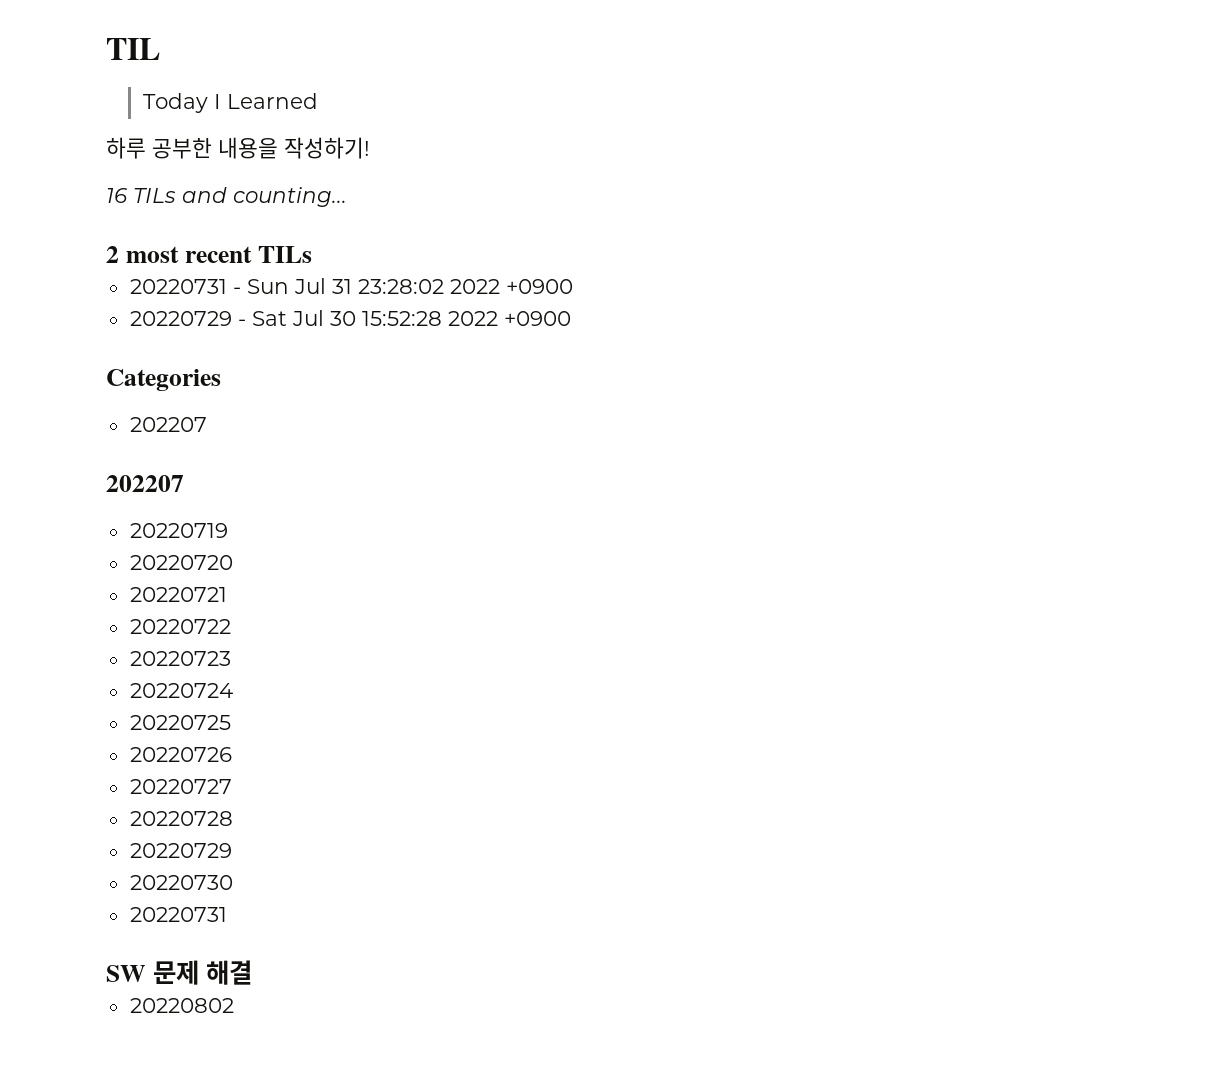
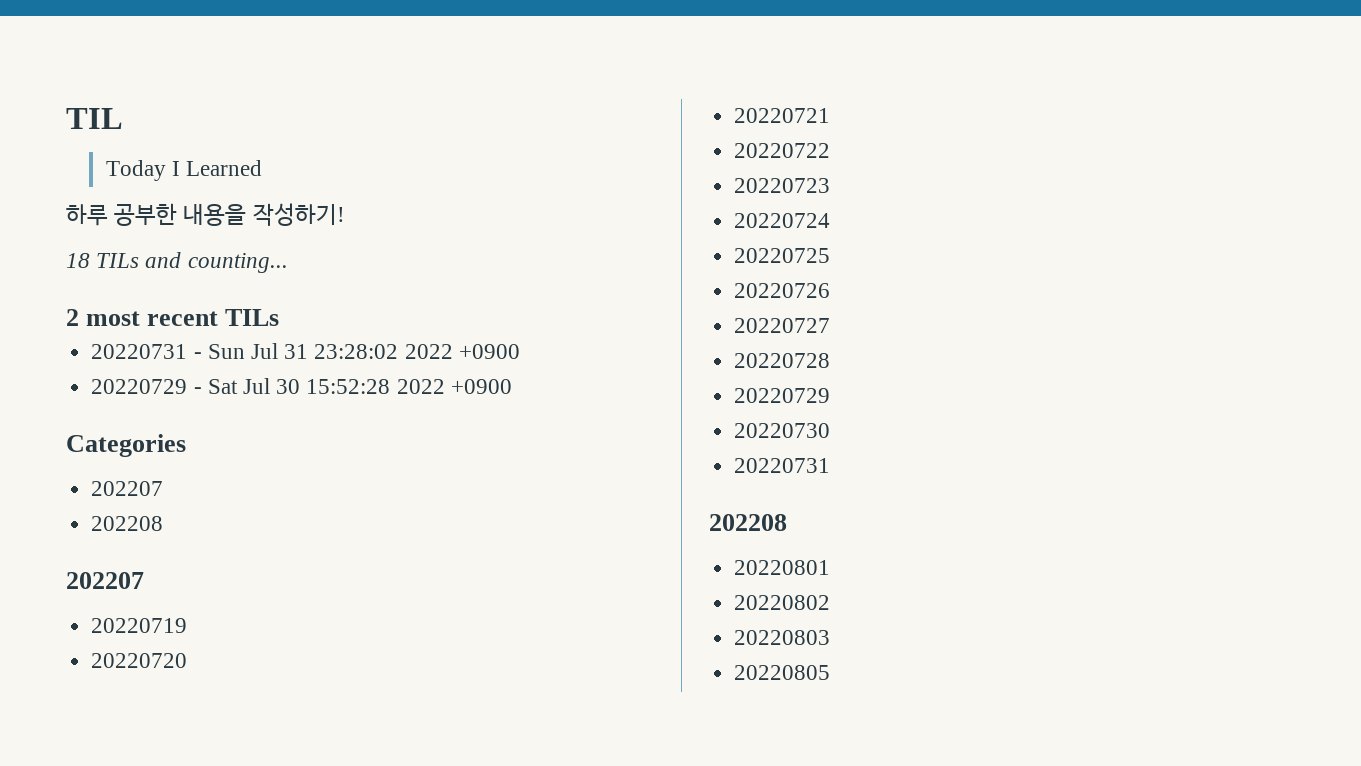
[106,188,128,203] 16 -> [66,253,90,268] 18
(207, 424) none -> [91,516,164,531] // 202208
[106,960,252,985] SW 문제 해결 -> [709,514,787,531] [734,560,831,575] 202208 // 20220801
(234, 1005) none -> [734,630,831,645] [734,665,831,680] // 20220803 // 20220805

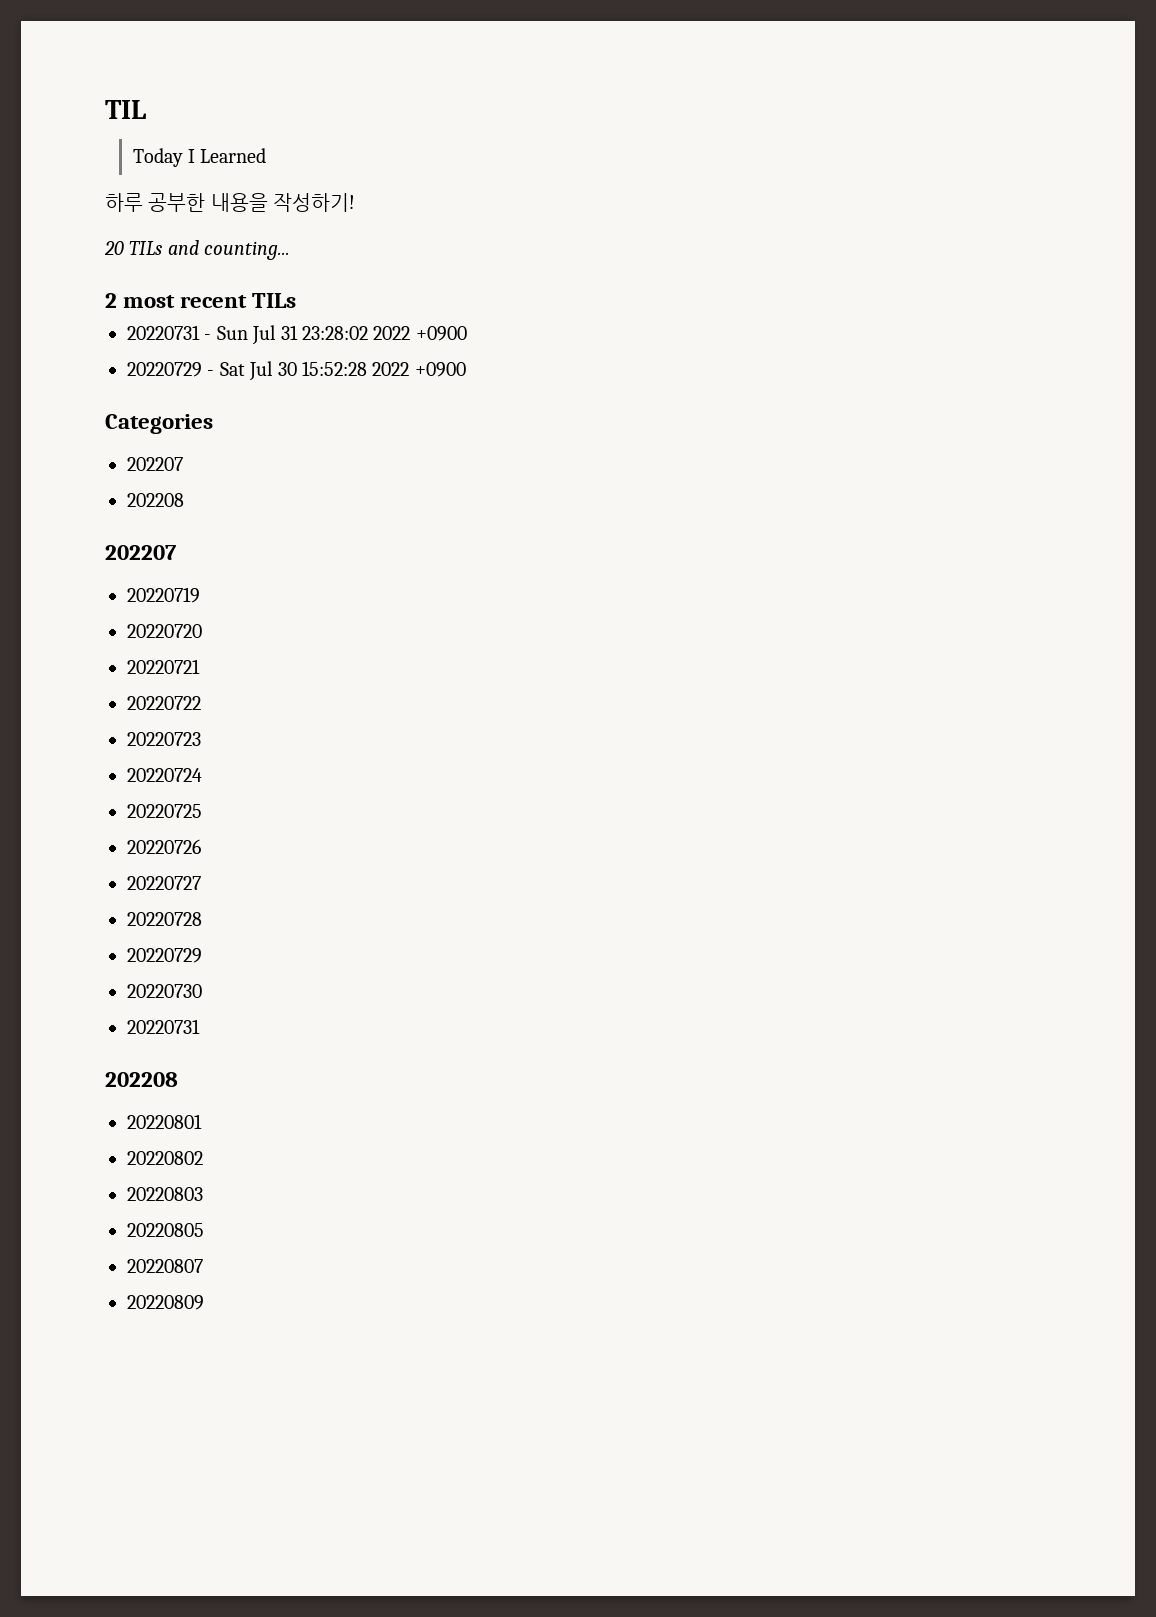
[66,253,90,268] 18 -> [104,241,124,255] 20
(831, 672) none -> [127,1259,203,1273] [127,1295,204,1310] // 20220807 // 20220809

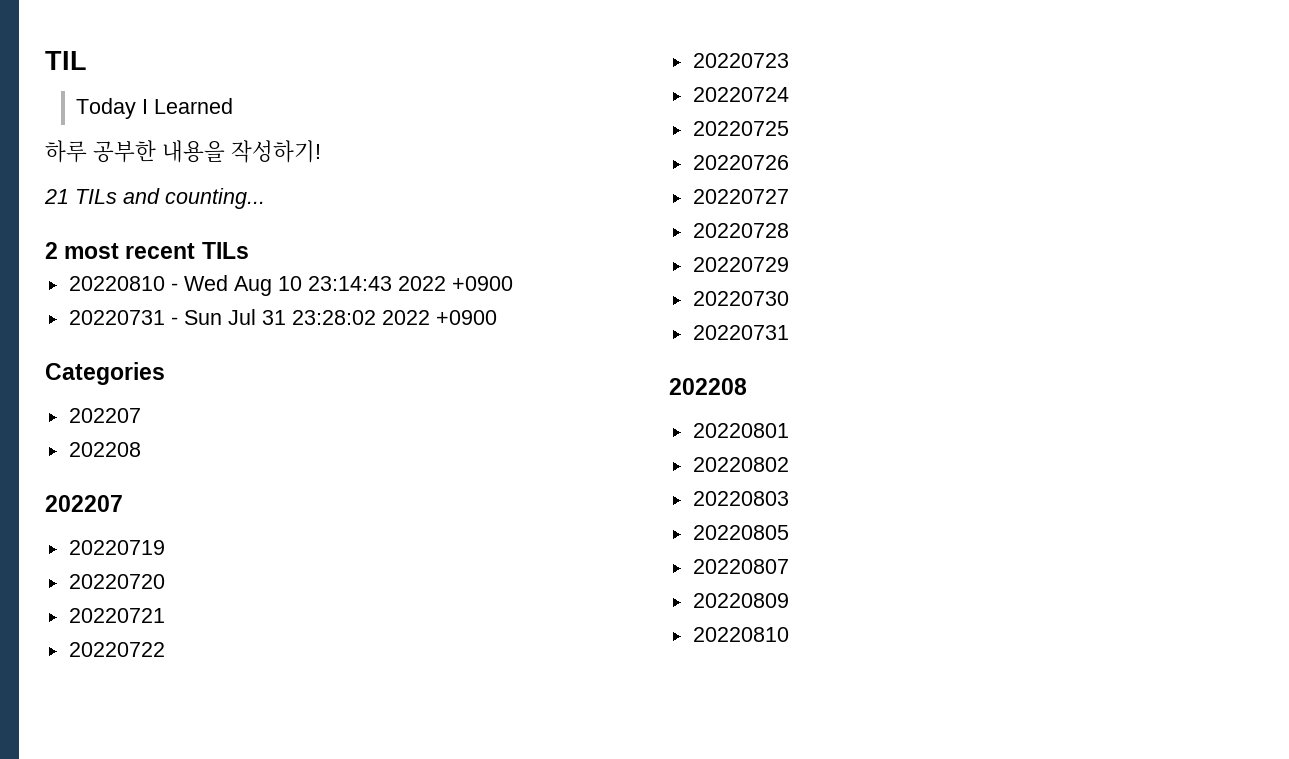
[104,241,124,255] 20 -> [44,189,69,204] 21
(297, 300) none -> [68,275,513,296] // 20220810 - Wed Aug 10 23:14:43 2022 +0900
[127,361,466,381] // 20220729 - Sat Jul 30 15:52:28 2022 +0900 -> (497, 317) none
(204, 1302) none -> [692,627,789,642] // 20220810

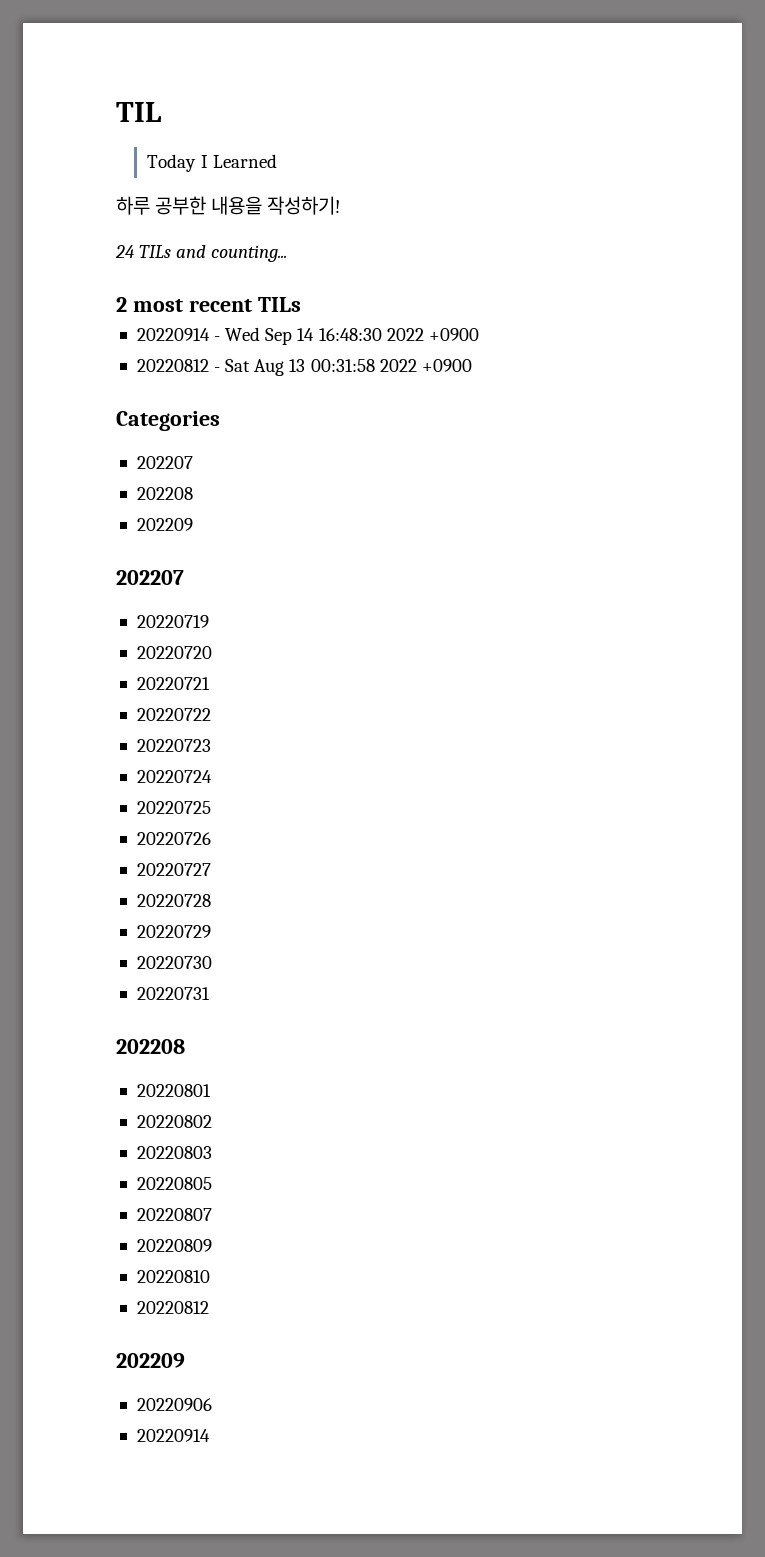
[44,189,69,204] 21 -> [115,245,134,258] 24
[68,276,165,291] 20220810 -> [136,328,210,341] 20220914
[233,276,513,296] [68,309,376,325] Aug 10 23:14:43 2022 +0900 // 20220731 - Sun Jul 31 23:28:02 -> [265,328,479,345] [136,359,375,376] Sep 14 16:48:30 2022 +0900 // 20220812 - Sat Aug 13 00:31:58
(141, 449) none -> [136,518,193,531] // 202209
(789, 634) none -> [136,1301,209,1314] [116,1353,185,1368] [136,1398,212,1411] [136,1429,210,1442] // 20220812 // 202209 // 20220906 // 20220914

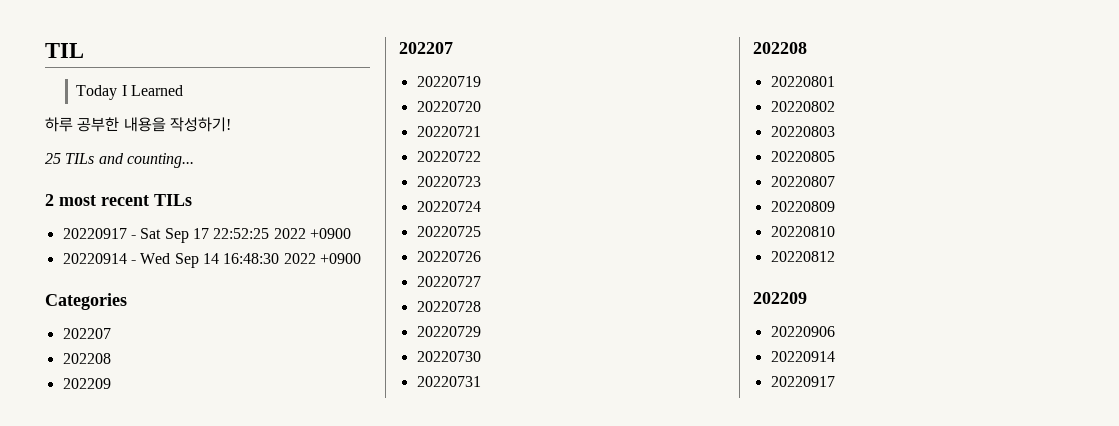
[115,245,134,258] 24 -> [45,153,61,164] 25
(301, 304) none -> [62,228,351,243] // 20220917 - Sat Sep 17 22:52:25 2022 +0900
[136,359,472,376] // 20220812 - Sat Aug 13 00:31:58 2022 +0900 -> (361, 258) none
(210, 1435) none -> [770,376,835,387] // 20220917

